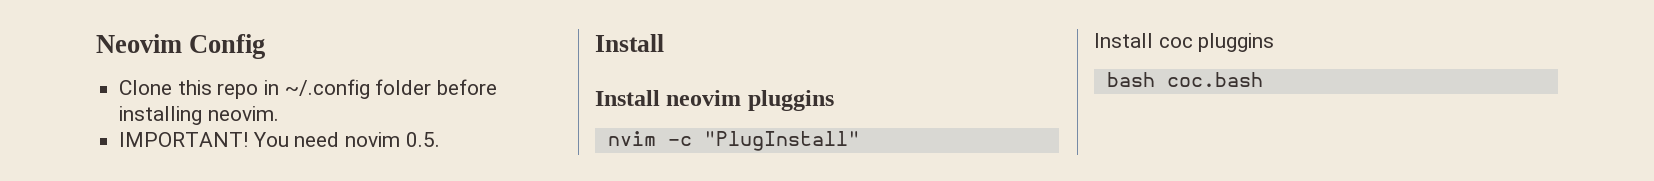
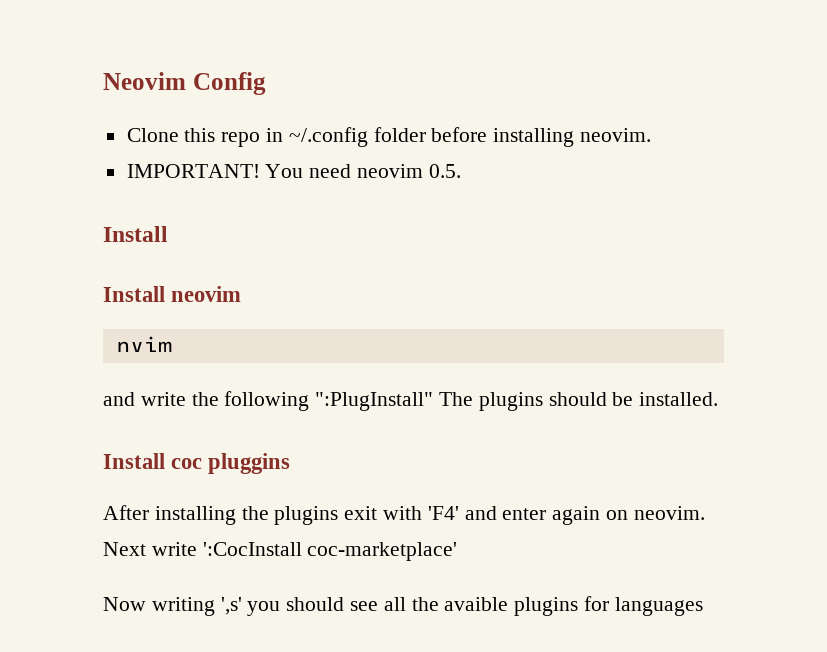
[345,132,401,147] novim -> [357,164,424,178] neovim
[747,90,834,111] pluggins -> (242, 294) none
[667,131,860,151] [1094,33,1275,52] [1106,72,1263,87] -c "PlugInstall" // Install coc pluggins // bash coc.bash -> [103,391,719,411] [103,453,291,474] [103,505,705,525] [103,542,458,561] [103,596,703,616] // and write the following ":PlugInstall" The plugins should be installed. // Install coc pluggins // After installing the plugins exit with 'F4' and enter again on neovim. Next write ':CocInstall coc-marketplace' // Now writing ',s' you should see all the avaible plugins for languages

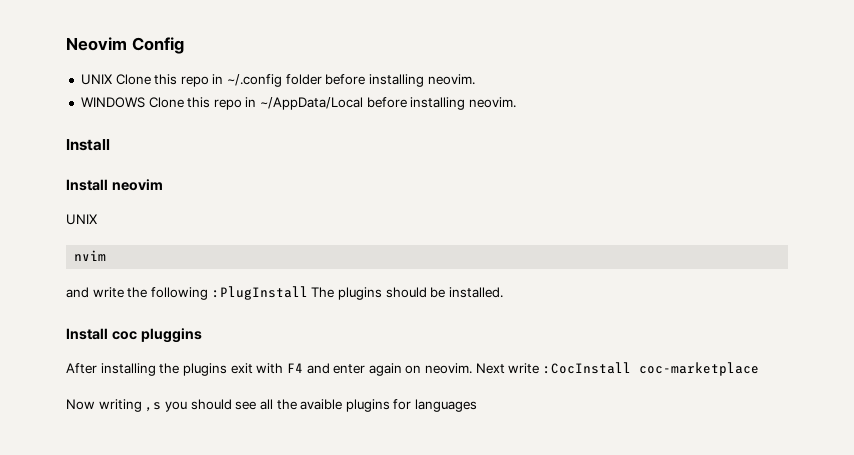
(266, 83) none -> [80,74,112,85] UNIX
[126,164,461,178] IMPORTANT! You need neovim 0.5. -> [80,97,517,110] WINDOWS Clone this repo in ~/AppData/Local before installing neovim.
(242, 294) none -> [66,214,97,225] // UNIX
[315,392,434,411] ":PlugInstall" -> [211,286,308,300] :PlugInstall
[427,506,459,520] 'F4' -> [286,363,303,373] F4
[202,542,458,561] ':CocInstall coc-marketplace' -> [543,362,760,376] :CocInstall coc-marketplace
[220,597,242,615] ',s' -> [145,402,162,412] ,s

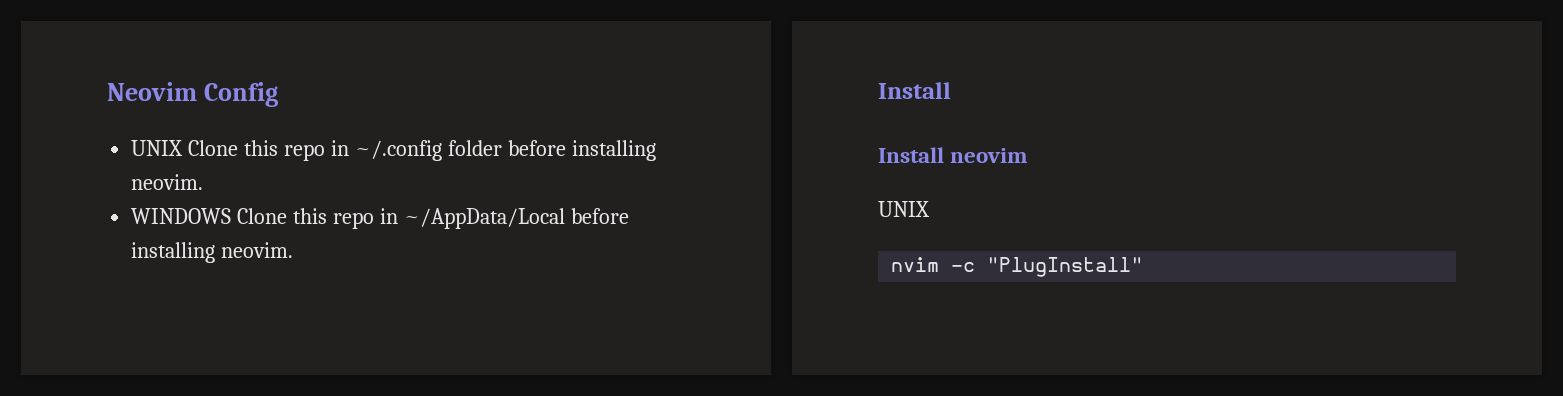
[66,286,503,300] [66,328,202,343] [66,362,760,376] [66,399,478,412] // and write the following :PlugInstall The plugins should be installed. // Install coc pluggins // After installing the plugins exit with F4 and enter again on neovim. Next write :CocInstall coc-marketplace // Now writing ,s you should see all the avaible plugins for languages -> [951,257,1144,277] -c "PlugInstall"

